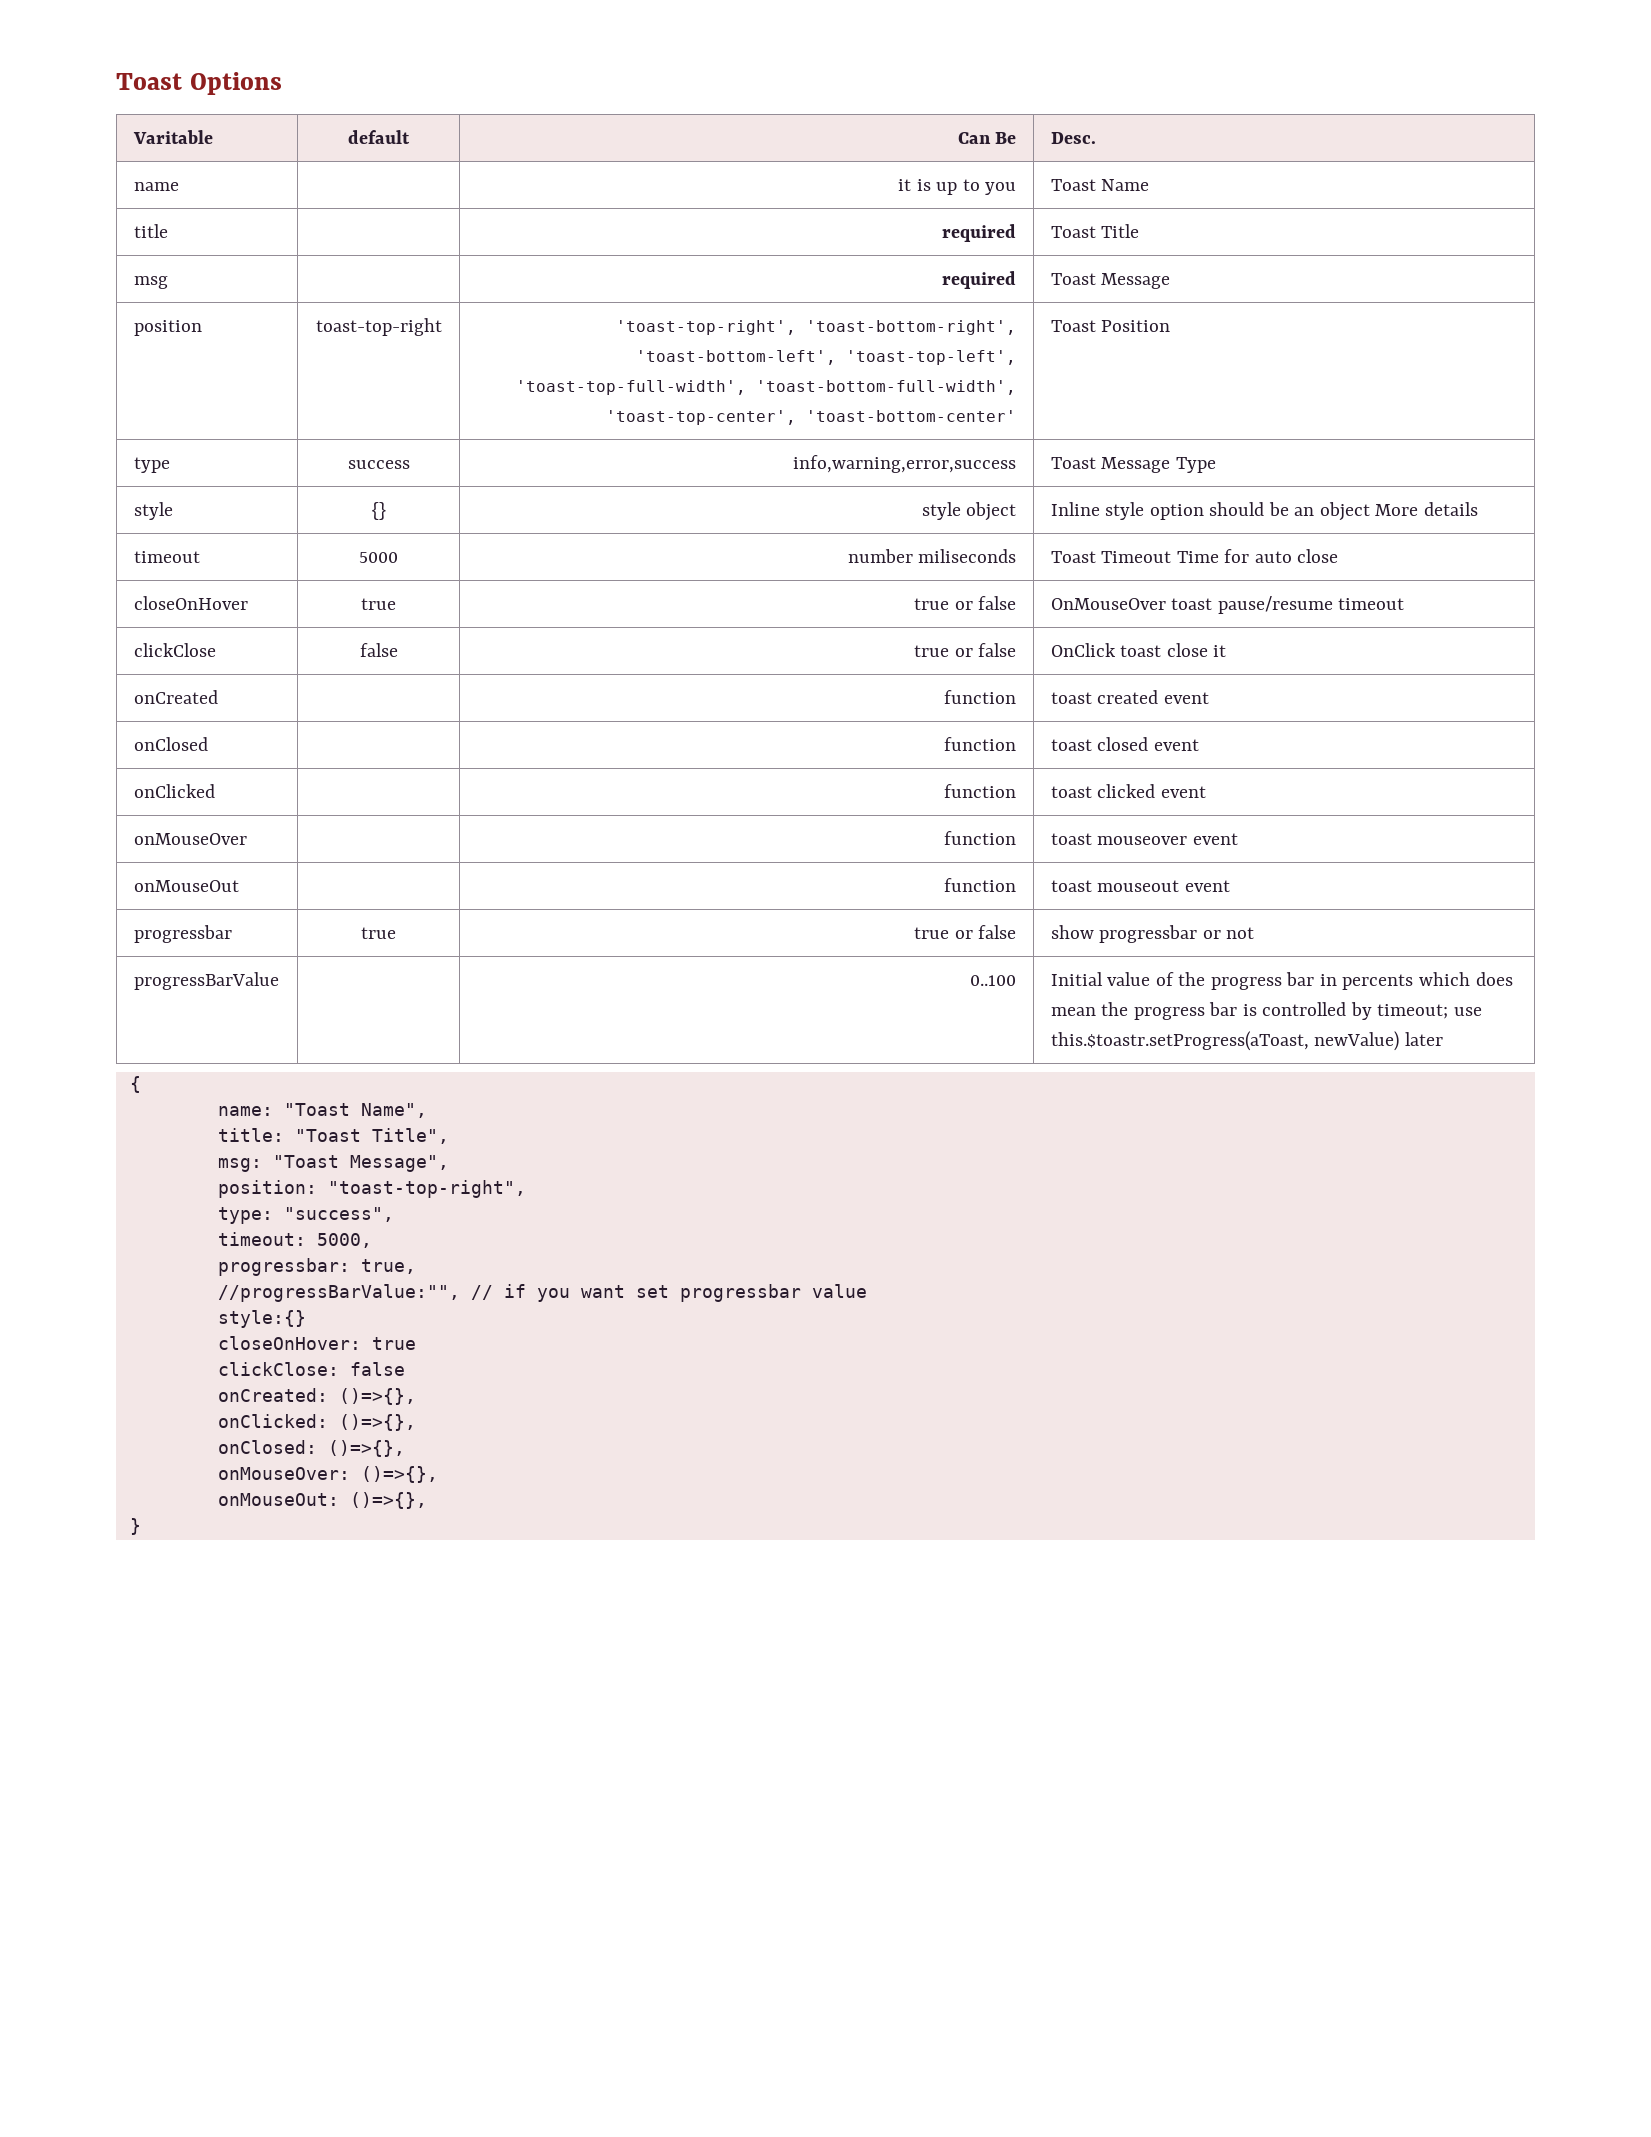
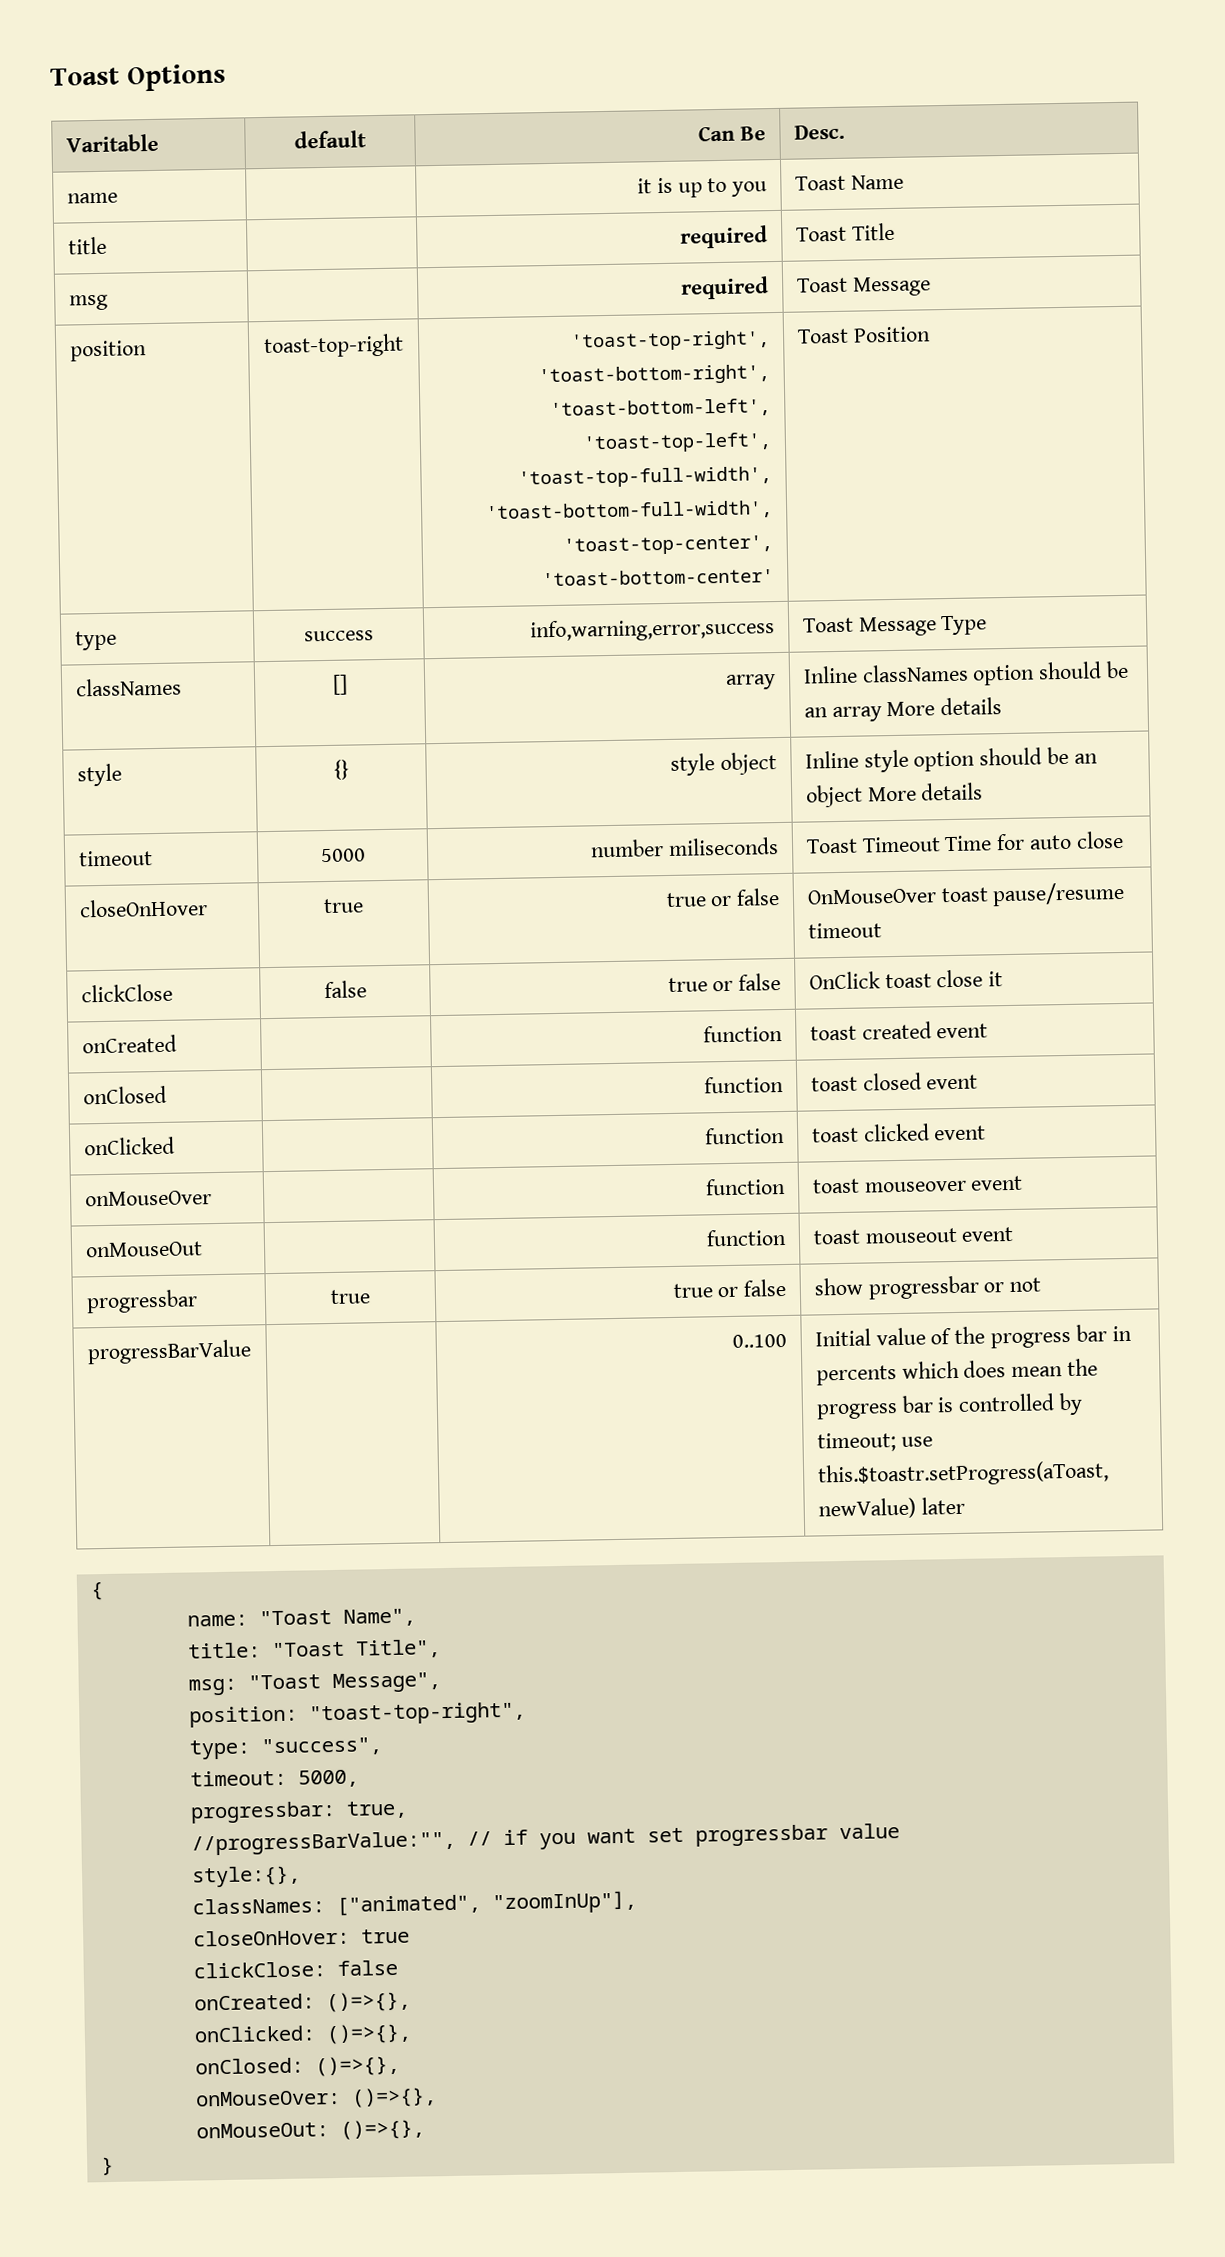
(1216, 465) none -> [75,677,182,697] [331,674,348,695] [726,674,777,690] [802,660,1130,686] [803,697,1003,723] // classNames | [] | array | Inline classNames option should be an array More details
[217,1310,306,1328] style:{} -> [191,1865,302,1888] [192,1890,638,1916] style:{}, // classNames: ["animated", "zoomInUp"],

